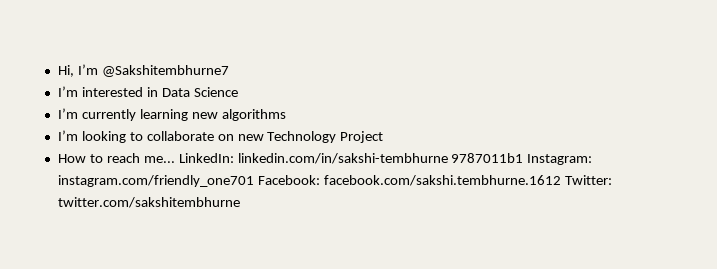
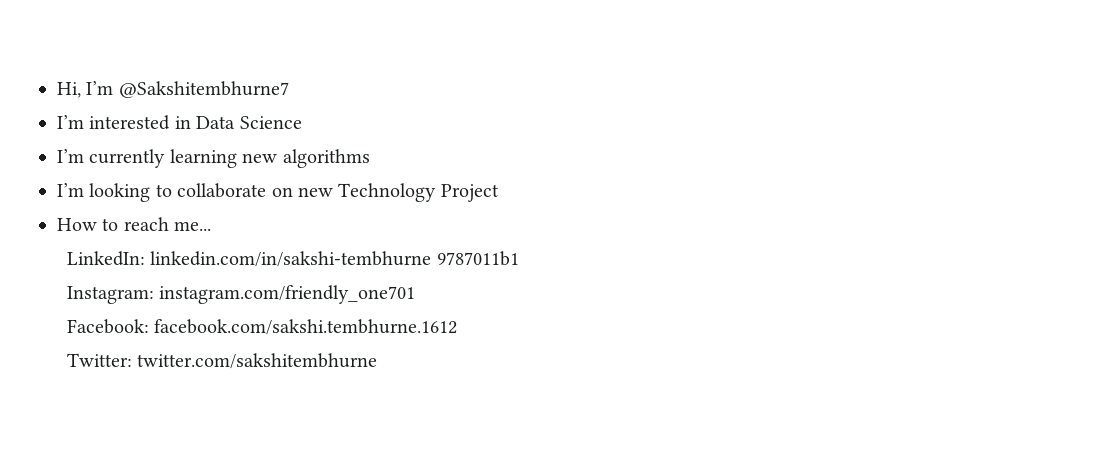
(175, 159) none -> (212, 226) //
(524, 158) none -> (519, 258) //
(254, 181) none -> (416, 294) //
(561, 180) none -> (458, 327) //

